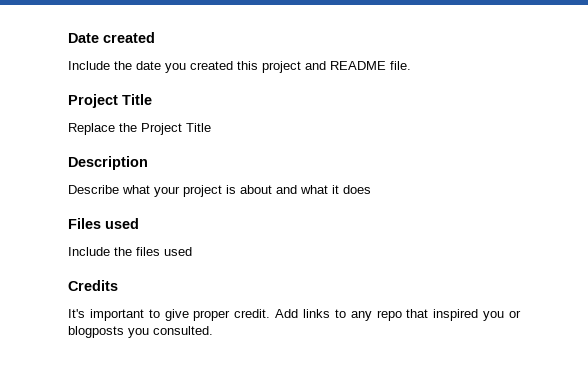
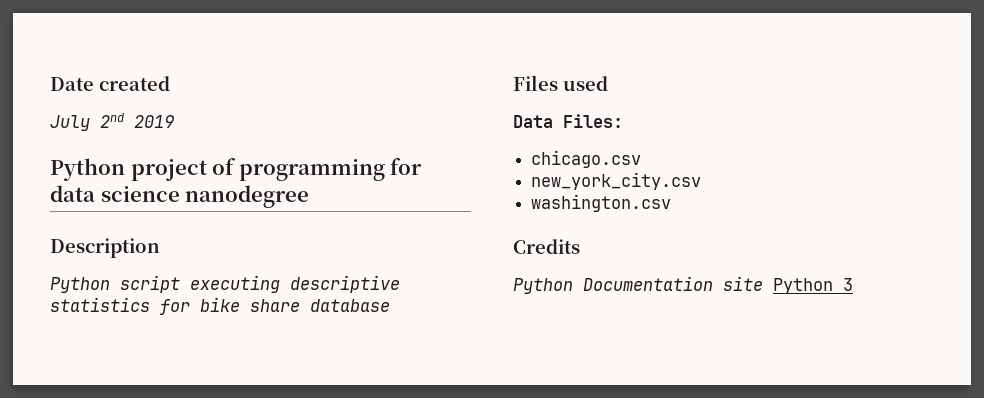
[68,61,411,73] [68,94,152,108] [68,123,211,135] [68,156,148,170] [68,185,371,197] [68,218,139,229] [68,247,192,256] [68,280,118,291] [68,309,521,321] [68,326,213,338] Include the date you created this project and README file. // Project Title // Replace the Project Title // Description // Describe what your project is about and what it does // Files used // Include the files used // Credits // It's important to give proper credit. Add links to any repo that inspired you or blogposts you consulted. -> [50,113,175,131] [50,158,423,181] [50,185,310,208] [50,238,160,258] [50,275,400,293] [50,297,390,315] [513,75,608,91] [513,114,623,128] [531,150,642,168] [531,172,702,190] [531,194,672,212] [513,239,580,254] [513,276,853,294] July 2nd 2019 // Python project of programming for data science nanodegree // Description // Python script executing descriptive statistics for bike share database // Files used // Data Files: // chicago.csv // new_york_city.csv // washington.csv // Credits // Python Documentation site Python 3

